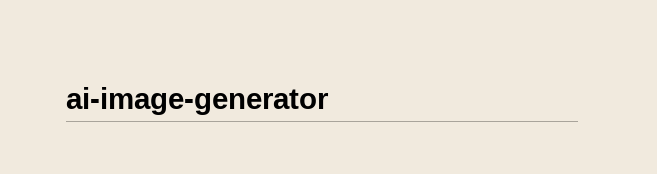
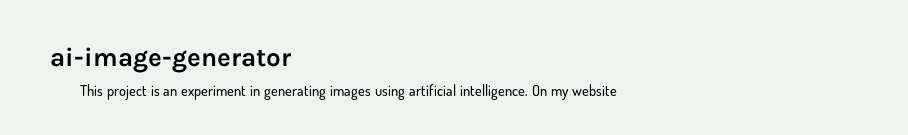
(329, 101) none -> [79,84,617,100] // This project is an experiment in generating images using artificial intelligence. On my website

